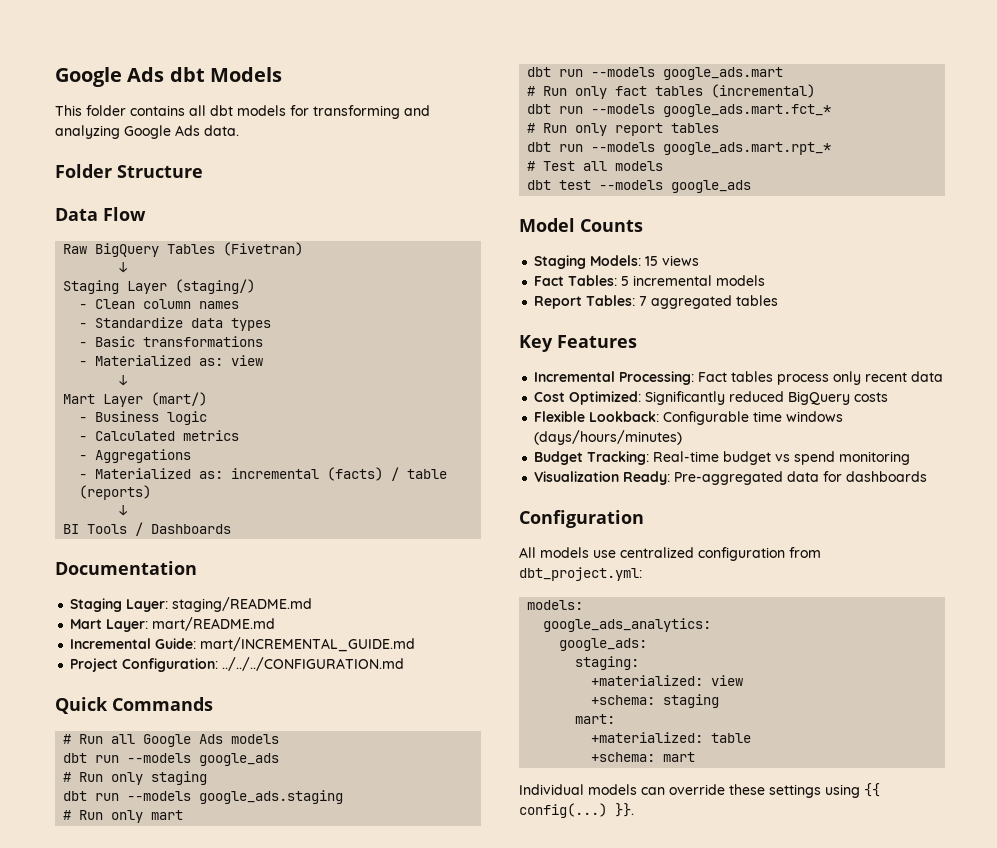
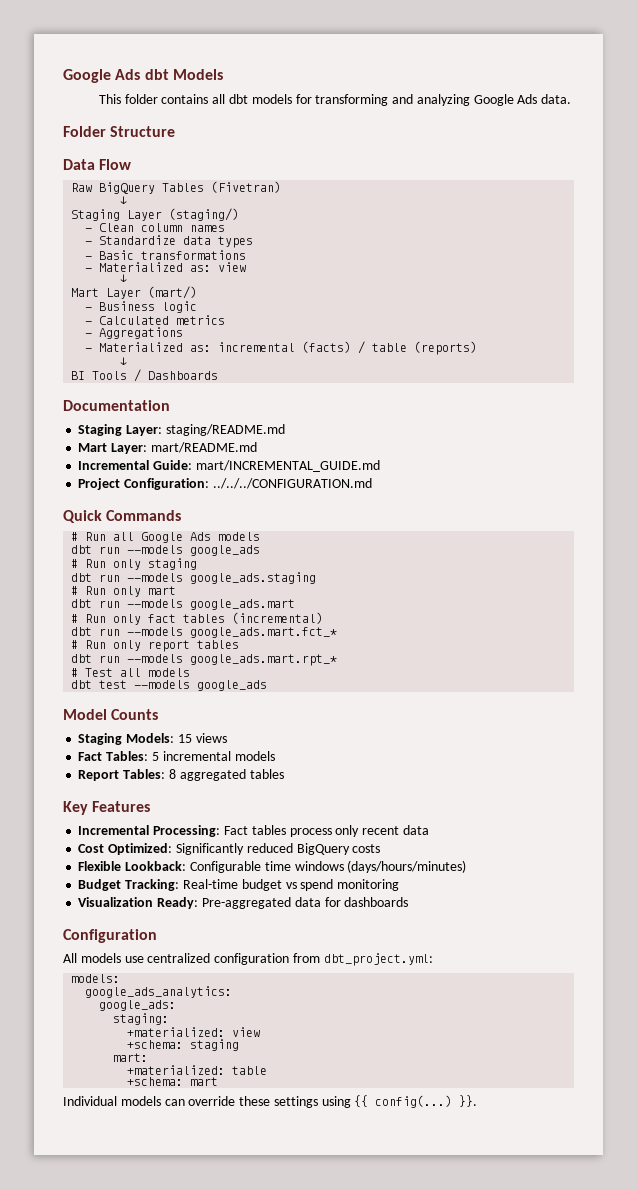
[639,296,648,306] 7 -> [168,769,176,779] 8

